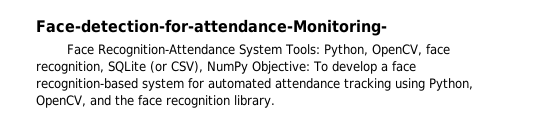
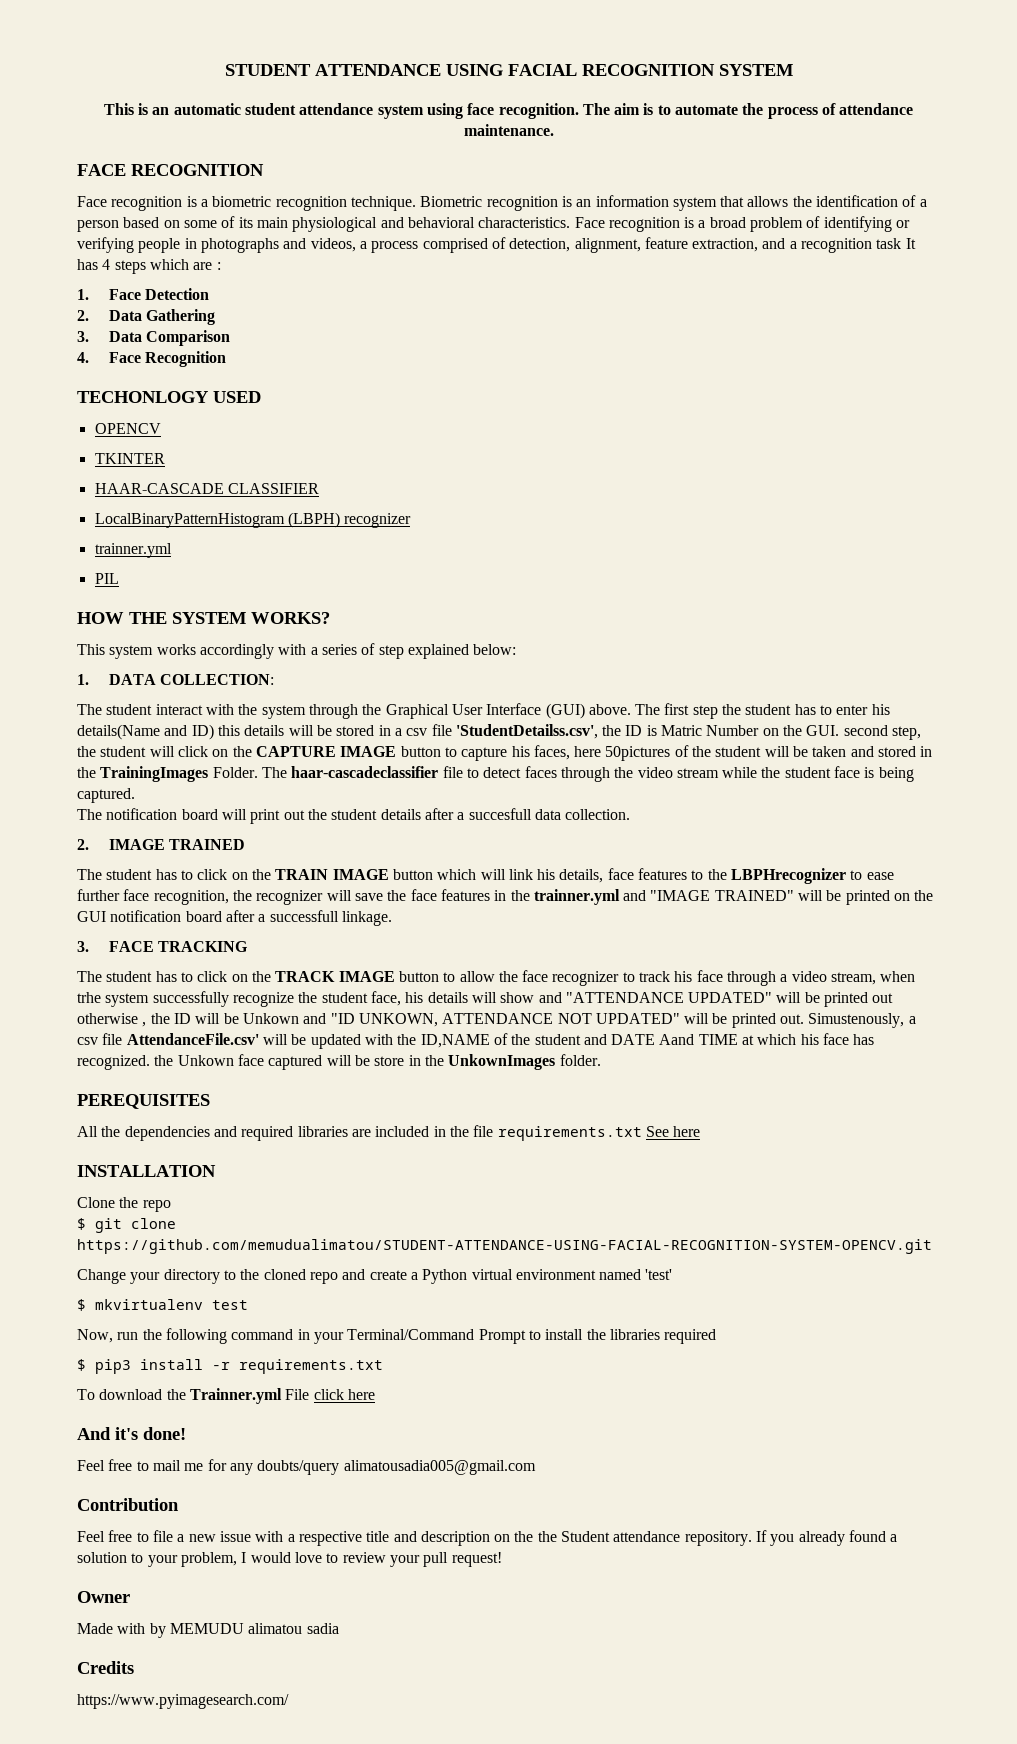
[36,19,387,36] [67,44,451,57] [36,61,416,74] [36,78,473,91] [36,95,275,108] Face-detection-for-attendance-Monitoring- // Face Recognition-Attendance System Tools: Python, OpenCV, face recognition, SQLite (or CSV), NumPy Objective: To develop a face recognition-based system for automated attendance tracking using Python, OpenCV, and the face recognition library. -> [224,64,793,76] [103,103,914,119] [463,124,554,136] [77,164,264,176] [77,195,927,211] [77,216,911,232] [77,237,916,253] [77,259,221,274] [77,288,210,300] [77,309,216,325] [77,330,231,346] [77,351,227,367] [77,391,261,403] [94,423,161,434] [94,453,165,464] [94,483,319,494] [94,512,412,528] [94,543,172,558] [94,573,119,584] [77,612,330,624] [77,643,517,659] [77,674,275,685] [77,703,890,719] [77,724,922,740] [77,745,933,761] [77,766,914,782] [77,788,135,803] [77,808,631,824] [77,839,246,850] [77,868,894,884] [77,889,934,905] [77,910,392,926] [77,941,249,952] [77,970,916,986] [77,991,894,1007] [77,1013,916,1028] [77,1033,875,1049] [77,1054,601,1070] [77,1094,210,1109] [77,1125,701,1141] [77,1165,216,1177] [77,1197,171,1212] [77,1218,176,1233] [77,1239,932,1254] [77,1269,673,1284] [77,1299,248,1311] [77,1328,717,1344] [77,1359,383,1374] [77,1388,375,1404] [77,1427,186,1440] [77,1459,536,1475] [77,1498,179,1511] [77,1530,898,1546] [77,1552,502,1567] [77,1591,130,1603] [77,1623,339,1638] [77,1661,134,1674] [77,1694,289,1709] STUDENT ATTENDANCE USING FACIAL RECOGNITION SYSTEM // This is an automatic student attendance system using face recognition. The aim is to automate the process of attendance maintenance. // FACE RECOGNITION // Face recognition is a biometric recognition technique. Biometric recognition is an information system that allows the identification of a person based on some of its main physiological and behavioral characteristics. Face recognition is a broad problem of identifying or verifying people in photographs and videos, a process comprised of detection, alignment, feature extraction, and a recognition task It has 4 steps which are : // 1. Face Detection // 2. Data Gathering // 3. Data Comparison // 4. Face Recognition // TECHONLOGY USED // OPENCV // TKINTER // HAAR-CASCADE CLASSIFIER // LocalBinaryPatternHistogram (LBPH) recognizer // trainner.yml // PIL // HOW THE SYSTEM WORKS? // This system works accordingly with a series of step explained below: // 1. DATA COLLECTION: // The student interact with the system through the Graphical User Interface (GUI) above. The first step the student has to enter his details(Name and ID) this details will be stored in a csv file 'StudentDetailss.csv', the ID is Matric Number on the GUI. second step, the student will click on the CAPTURE IMAGE button to capture his faces, here 50pictures of the student will be taken and stored in the TrainingImages Folder. The haar-cascadeclassifier file to detect faces through the video stream while the student face is being captured. // The notification board will print out the student details after a succesfull data collection. // 2. IMAGE TRAINED // The student has to click on the TRAIN IMAGE button which will link his details, face features to the LBPHrecognizer to ease further face recognition, the recognizer will save the face features in the trainner.yml and "IMAGE TRAINED" will be printed on the GUI notification board after a successfull linkage. // 3. FACE TRACKING // The student has to click on the TRACK IMAGE button to allow the face recognizer to track his face through a video stream, when trhe system successfully recognize the student face, his details will show and "ATTENDANCE UPDATED" will be printed out otherwise , the ID will be Unkown and "ID UNKOWN, ATTENDANCE NOT UPDATED" will be printed out. Simustenously, a csv file AttendanceFile.csv' will be updated with the ID,NAME of the student and DATE Aand TIME at which his face has recognized. the Unkown face captured will be store in the UnkownImages folder. // PEREQUISITES // All the dependencies and required libraries are included in the file requirements.txt See here // INSTALLATION // Clone the repo // $ git clone https://github.com/memudualimatou/STUDENT-ATTENDANCE-USING-FACIAL-RECOGNITION-SYSTEM-OPENCV.git // Change your directory to the cloned repo and create a Python virtual environment named 'test' // $ mkvirtualenv test // Now, run the following command in your Terminal/Command Prompt to install the libraries required // $ pip3 install -r requirements.txt // To download the Trainner.yml File click here // And it's done! // Feel free to mail me for any doubts/query alimatousadia005@gmail.com // Contribution // Feel free to file a new issue with a respective title and description on the the Student attendance repository. If you already found a solution to your problem, I would love to review your pull request! // Owner // Made with by MEMUDU alimatou sadia // Credits // https://www.pyimagesearch.com/

